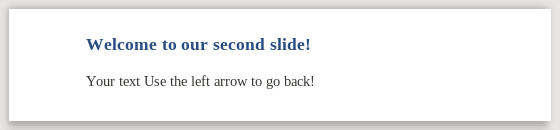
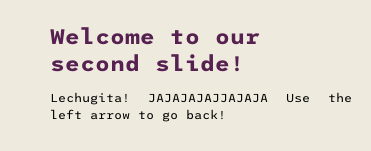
[86,76,140,86] Your text -> [50,92,268,105] Lechugita! JAJAJAJAJJAJAJA

